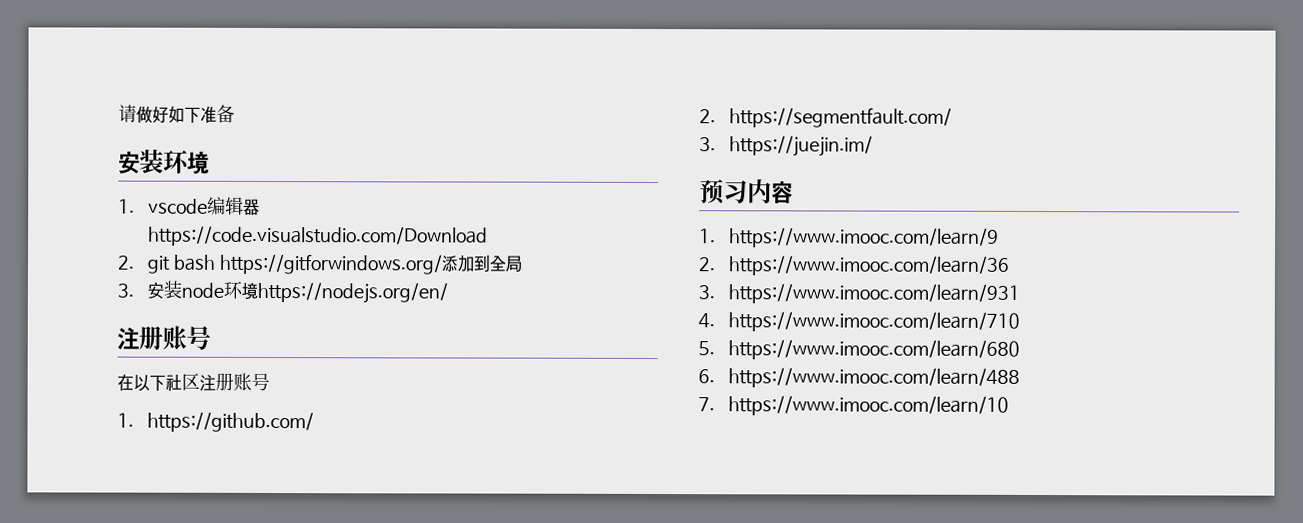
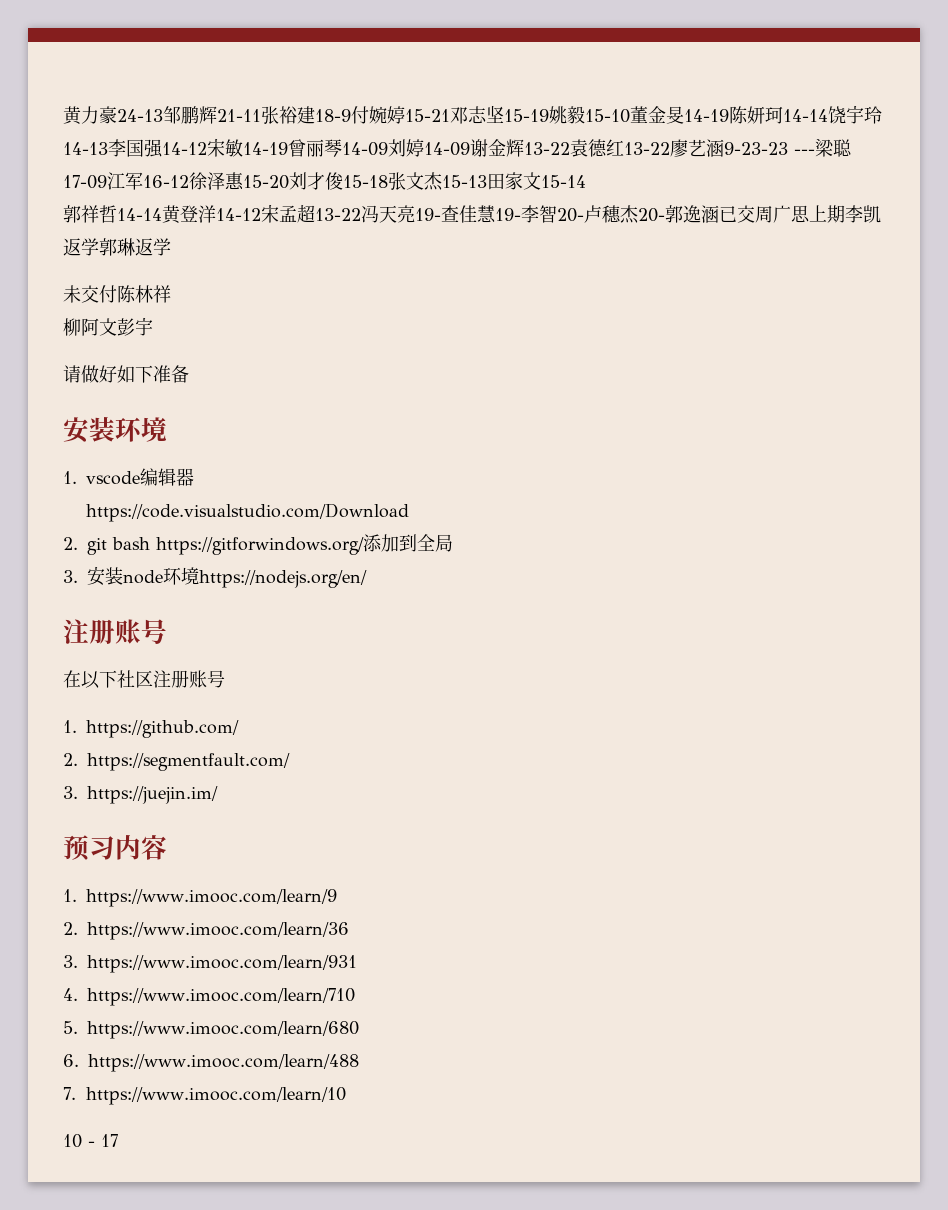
(118, 113) none -> [63,105,882,125] [63,138,852,158] [63,172,586,191] [63,204,881,224] [63,238,171,256] [63,285,171,303] [63,317,153,336] 黄力豪24-13邹鹏辉21-11张裕建18-9付婉婷15-21邓志坚15-19姚毅15-10董金旻14-19陈妍珂14-14饶宇玲14-13李国强14-12宋敏14-19曾丽琴14-09刘婷14-09谢金辉13-22袁德红13-22廖艺涵9-23-23 ---梁聪17-09江军16-12徐泽惠15-20刘才俊15-18张文杰15-13田家文15-14 // 郭祥哲14-14黄登洋14-12宋孟超13-22冯天亮19-查佳慧19-李智20-卢穗杰20-郭逸涵已交周广思上期李凯返学郭琳返学 // 未交付陈林祥 // 柳阿文彭宇 //
(1010, 405) none -> [63,1134,118,1148] // 10 - 17

